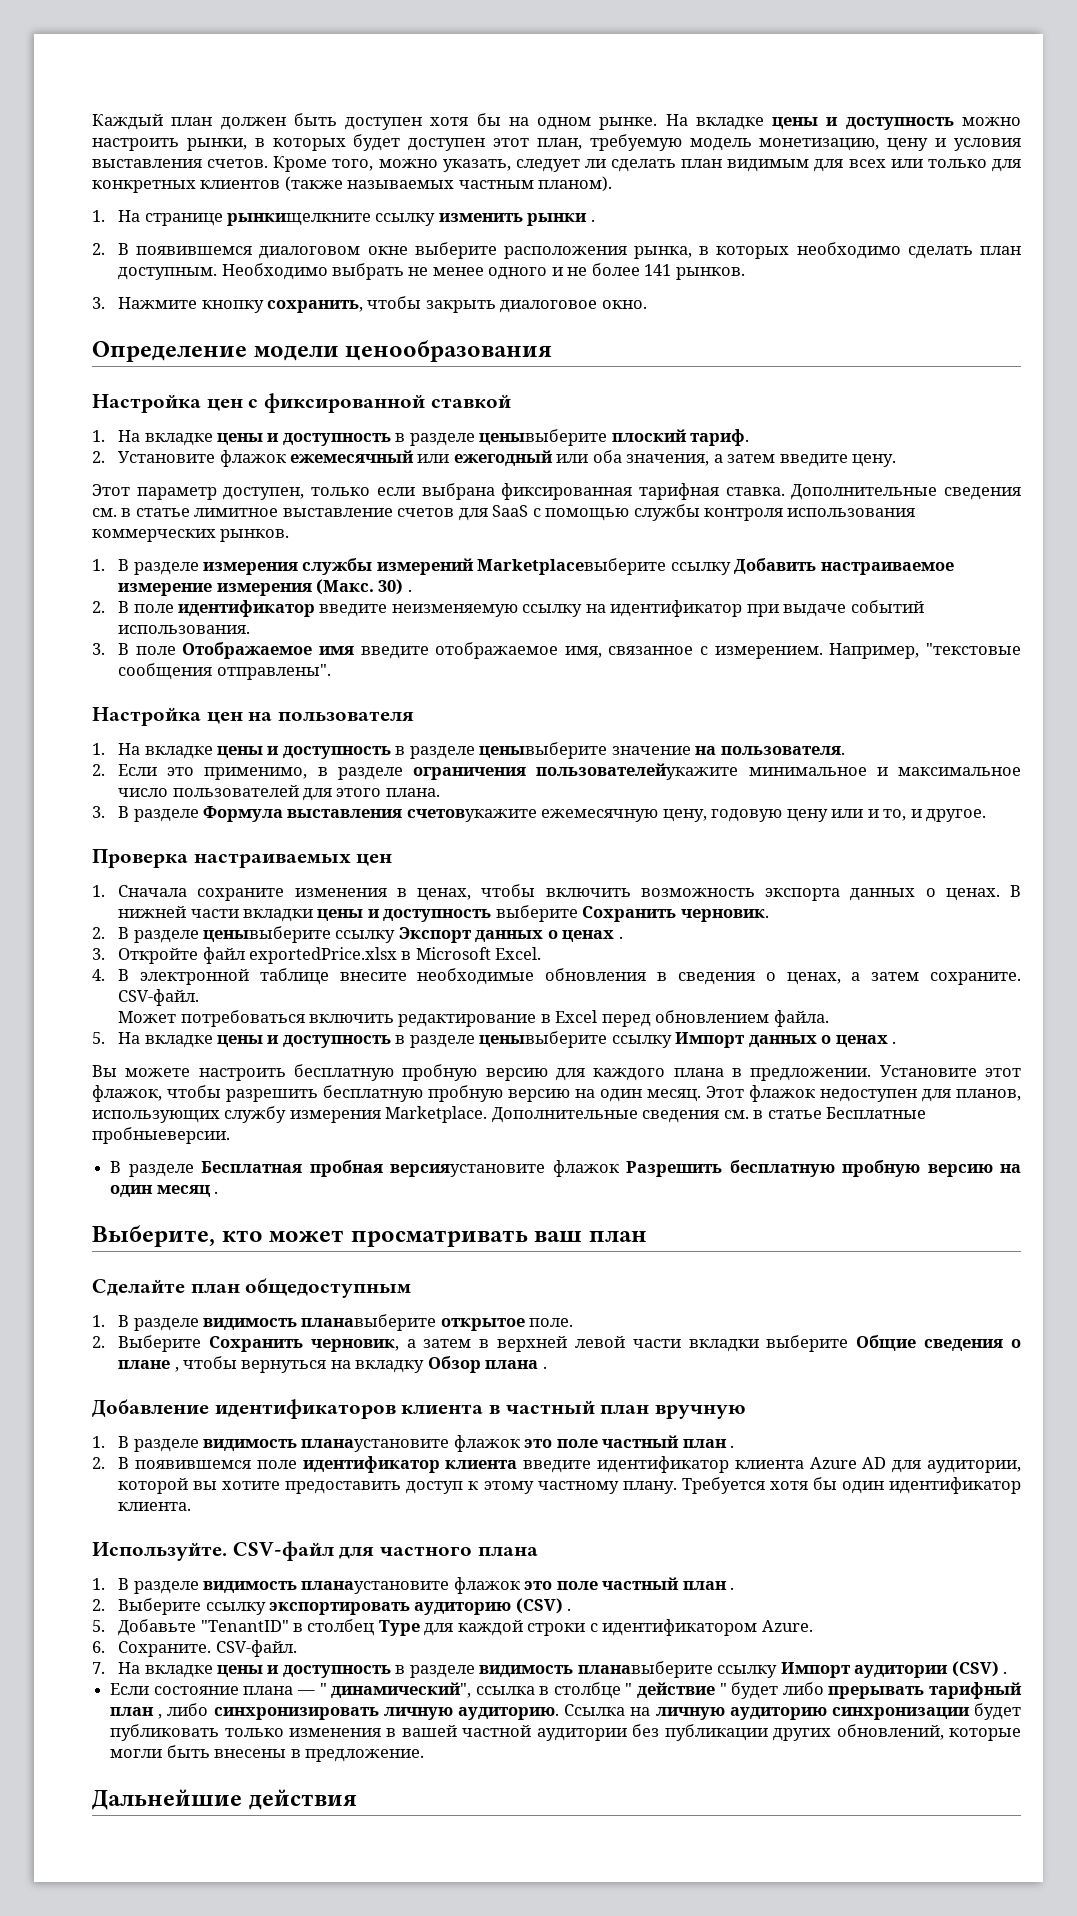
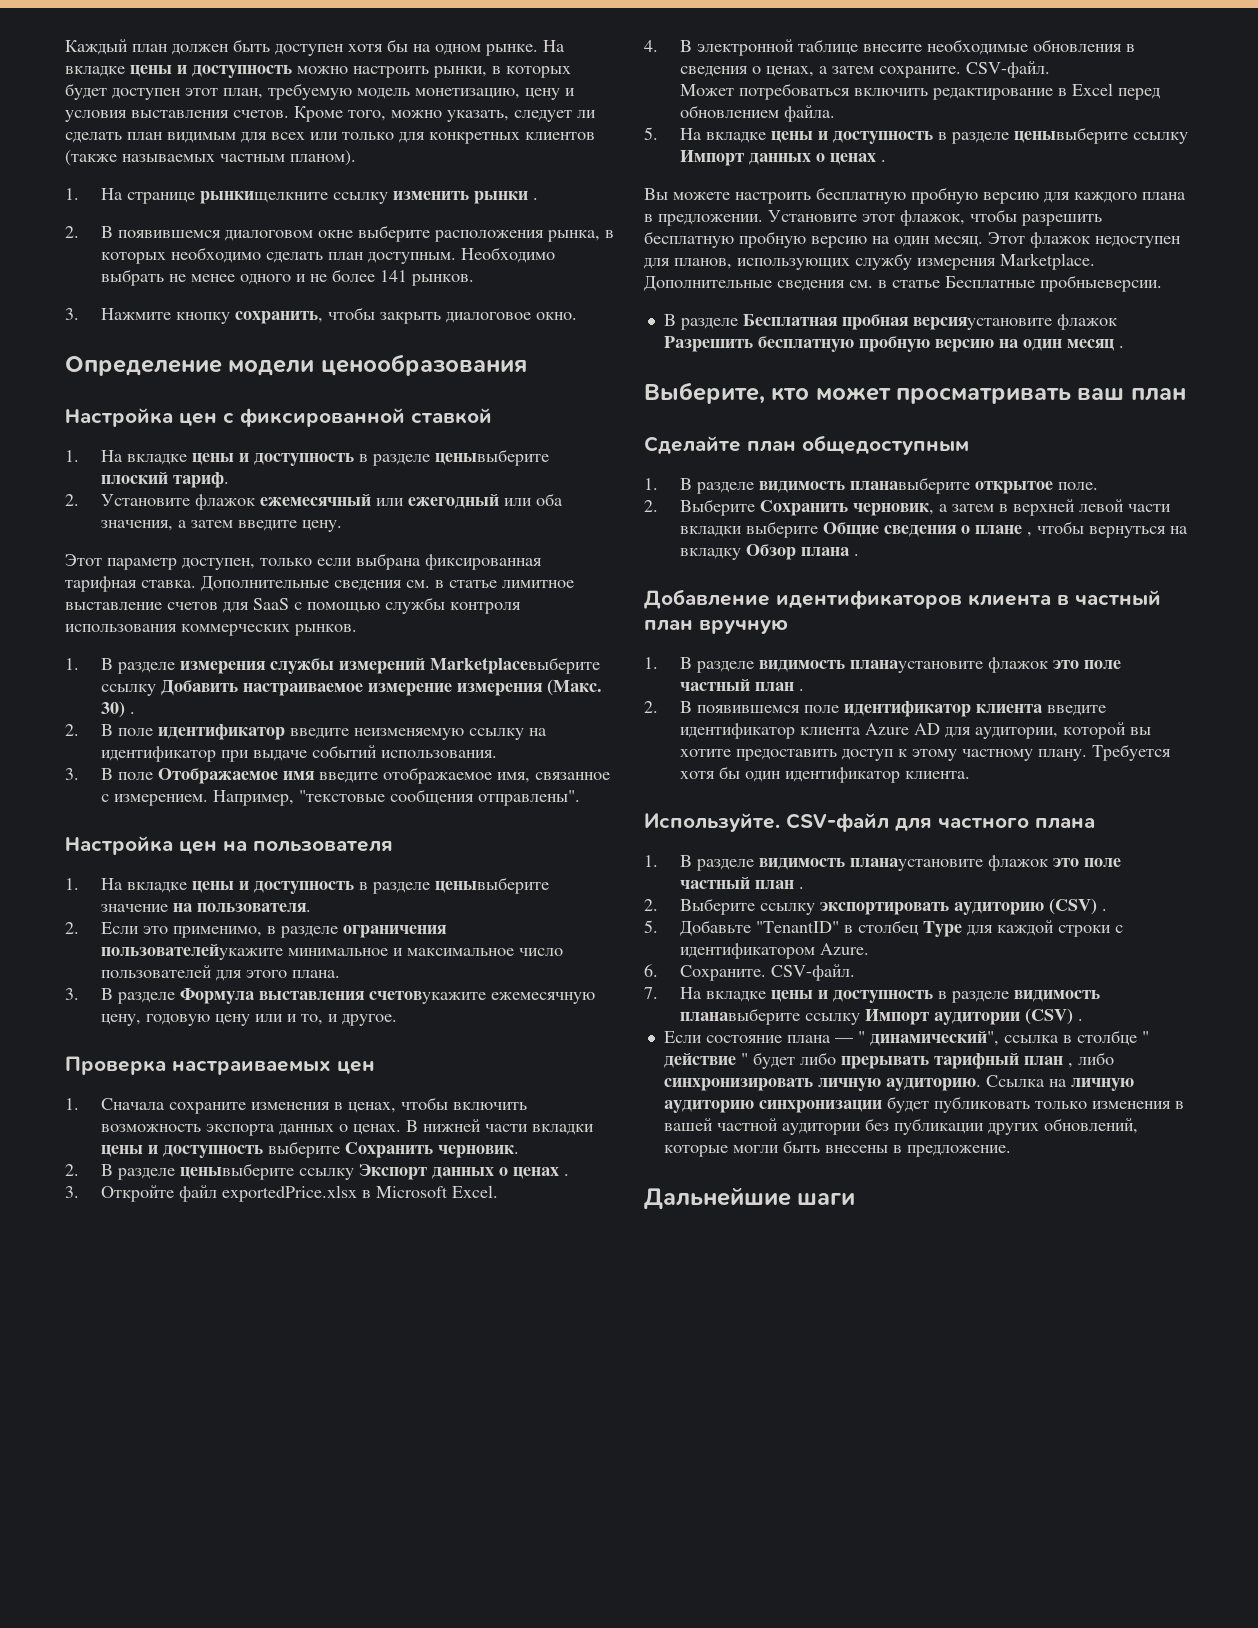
[248,1789,357,1810] действия -> [797,1192,856,1205] шаги

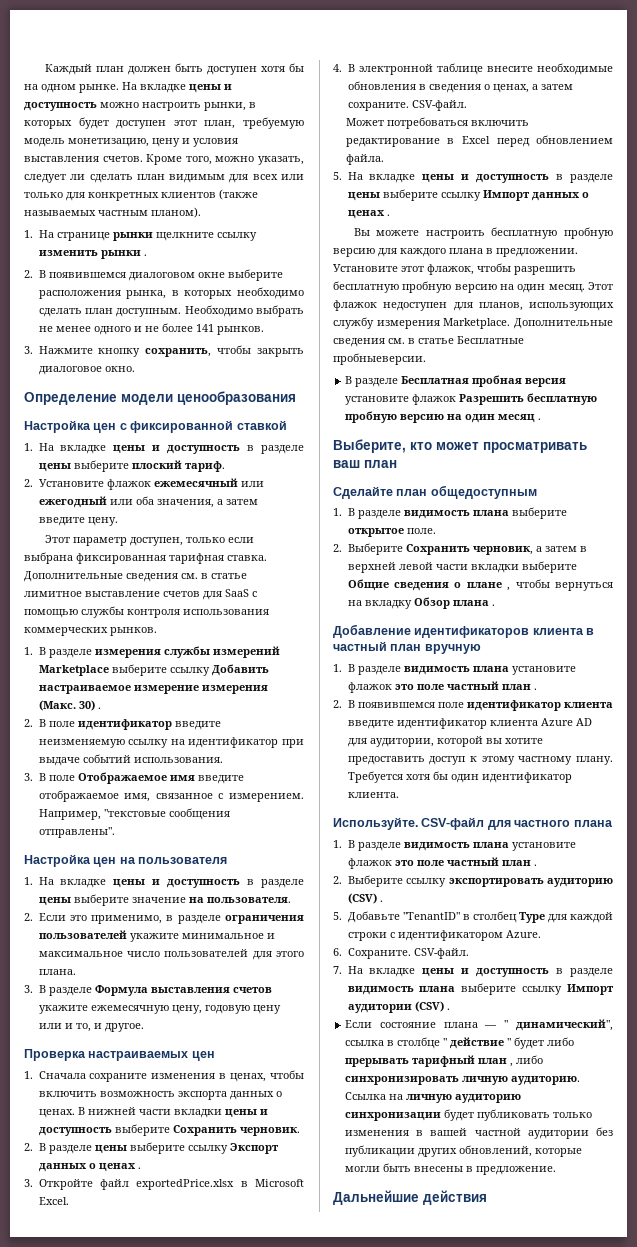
[199,191,328,204] рынкищелкните -> [112,232,214,241] рынки щелкните
[434,449,549,466] ценывыберите -> [38,460,129,472] цены выберите
[429,657,600,674] Marketplaceвыберите -> [38,664,167,676] Marketplace выберите
[434,877,549,894] ценывыберите -> [38,894,129,906] цены выберите
[100,944,283,960] пользователейукажите -> [38,930,179,942] пользователей укажите
[368,991,486,1004] счетовукажите -> [232,987,272,993] [38,1005,88,1014] счетов укажите
[179,1163,294,1180] ценывыберите -> [94,1142,185,1154] цены выберите
[1013,127,1128,144] ценывыберите -> [347,189,438,201] цены выберите
[912,317,1052,330] версияустановите -> [525,378,567,387] [345,396,410,405] версия установите
[849,477,970,494] планавыберите -> [472,507,567,519] плана выберите
[849,660,983,673] планаустановите -> [472,666,576,675] плана установите
[849,858,983,871] планаустановите -> [472,842,576,851] плана установите
[679,1008,800,1025] планавыберите -> [419,983,517,995] плана выберите
[797,1192,856,1205] шаги -> [423,1190,487,1205] действия

